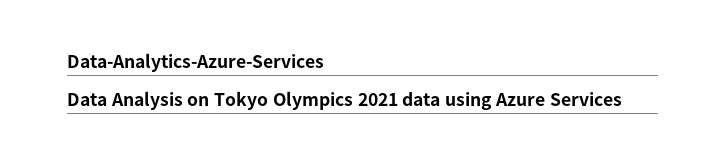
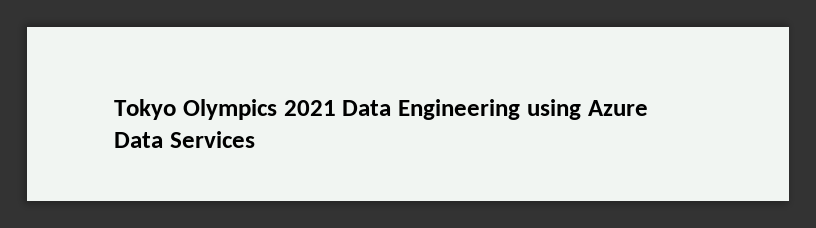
[67,53,324,72] [67,91,210,110] Data-Analytics-Azure-Services // Data Analysis on -> (114, 109) none
[402,92,441,106] data -> [342,99,520,120] Data Engineering
(545, 99) none -> [114,132,163,148] Data

